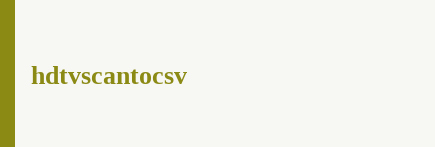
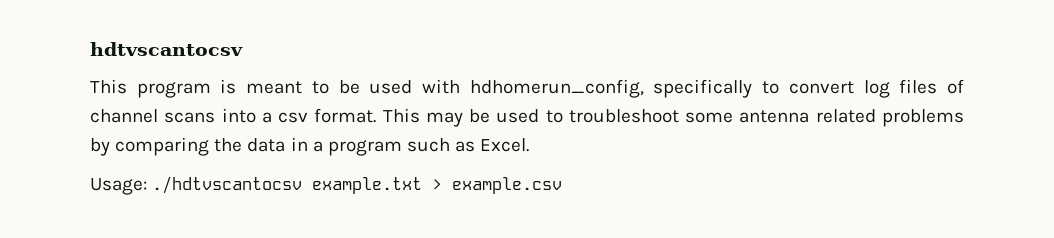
(187, 75) none -> [90,79,964,98] [90,108,964,127] [90,137,530,156] [90,176,563,195] // This program is meant to be used with hdhomerun_config, specifically to convert log files of channel scans into a csv format. This may be used to troubleshoot some antenna related problems by comparing the data in a program such as Excel. // Usage: ./hdtvscantocsv example.txt > example.csv

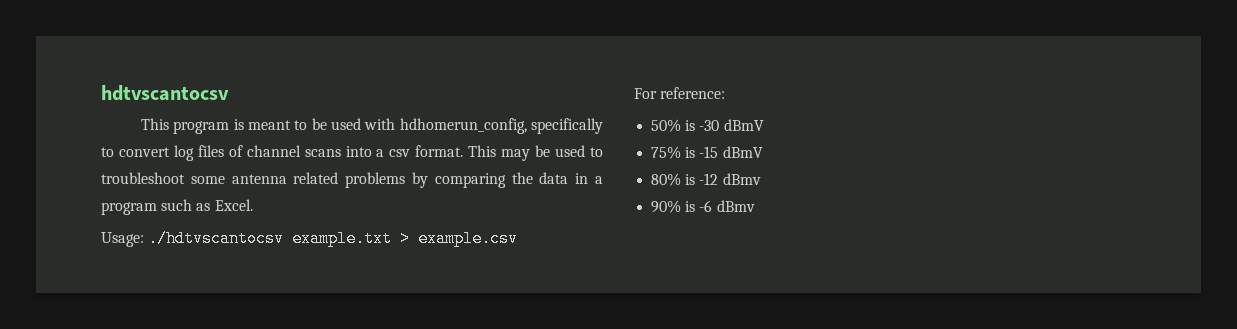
(563, 185) none -> [634,87,726,99] [651,119,764,132] [651,146,763,159] [651,173,761,186] [651,200,755,213] // For reference: // 50% is -30 dBmV // 75% is -15 dBmV // 80% is -12 dBmv // 90% is -6 dBmv

